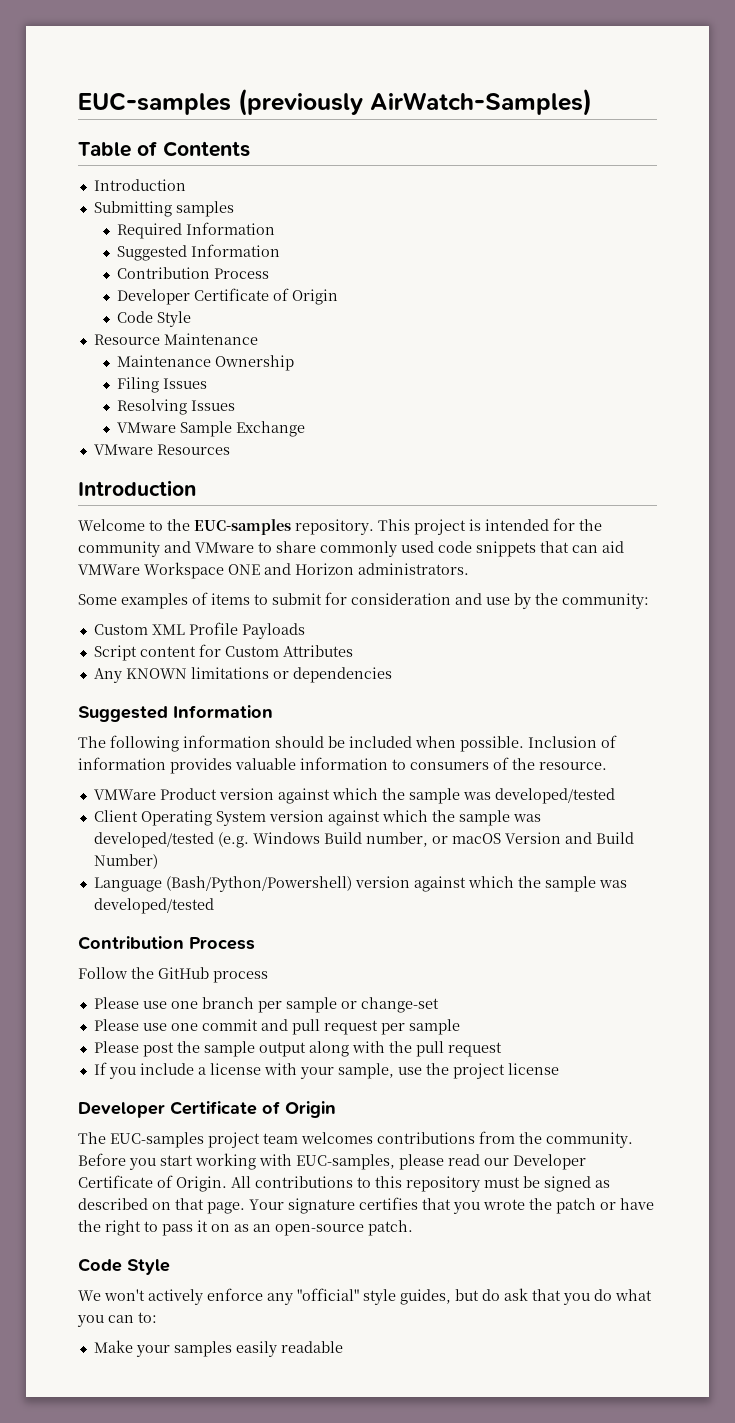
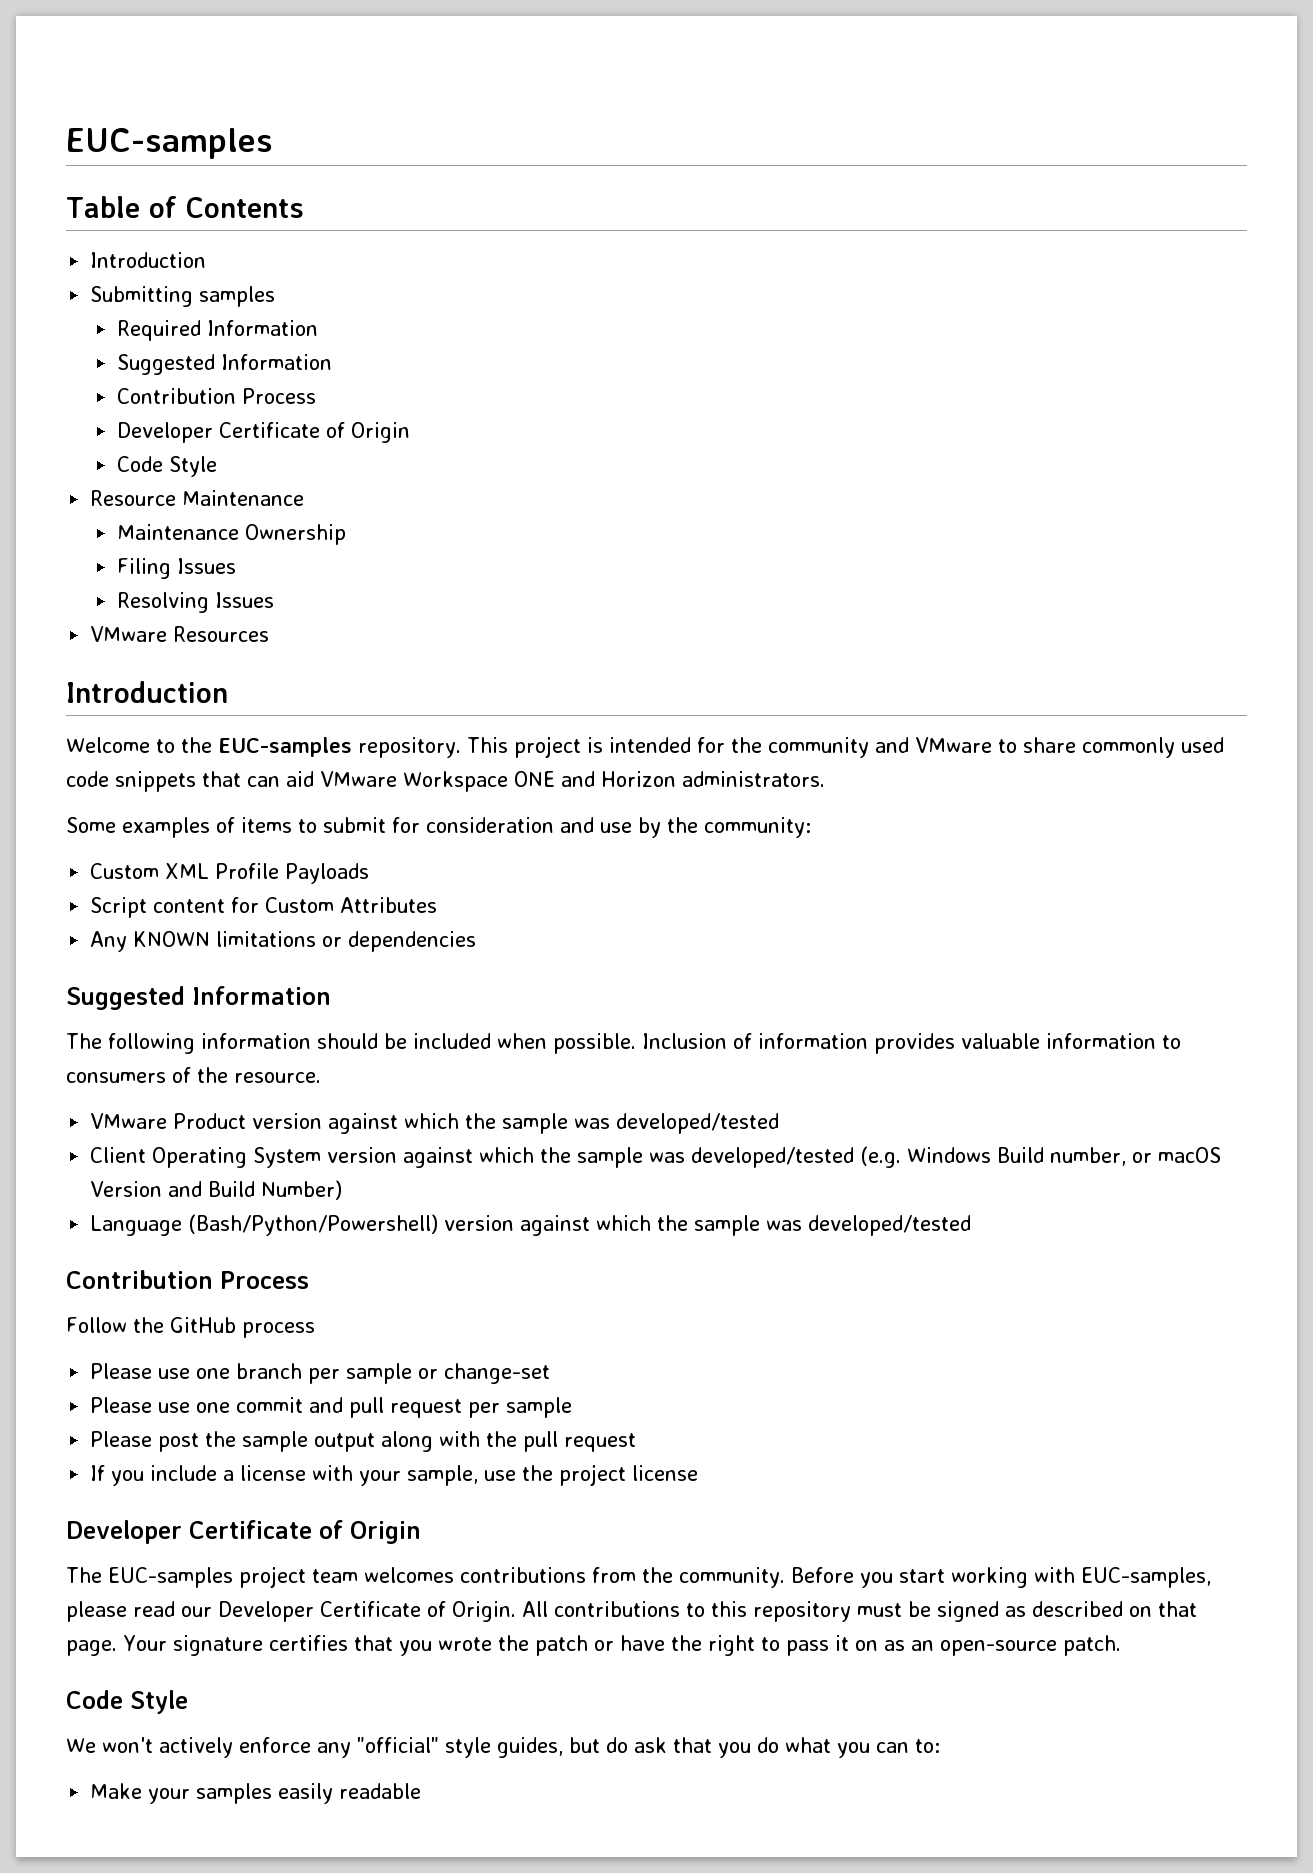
[78,88,592,116] EUC-samples (previously AirWatch-Samples) -> [66,128,273,159] EUC-samples
[116,421,305,437] // VMware Sample Exchange -> (275, 600) none
[78,564,140,575] VMWare -> [320,771,397,787] VMware
[93,789,156,800] VMWare -> [90,1113,168,1129] VMware

